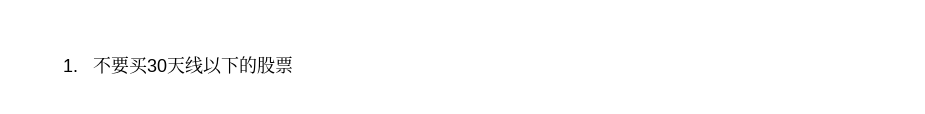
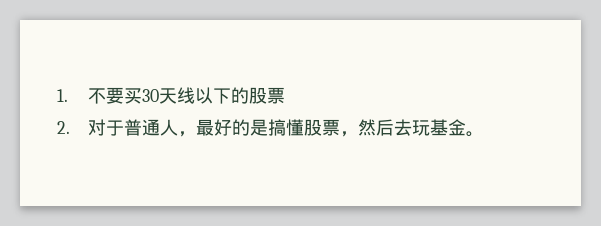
(294, 65) none -> [57,119,485,137] // 2.对于普通人，最好的是搞懂股票，然后去玩基金。

